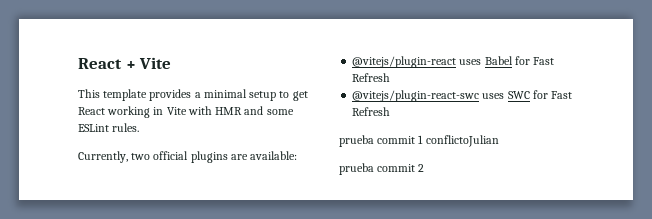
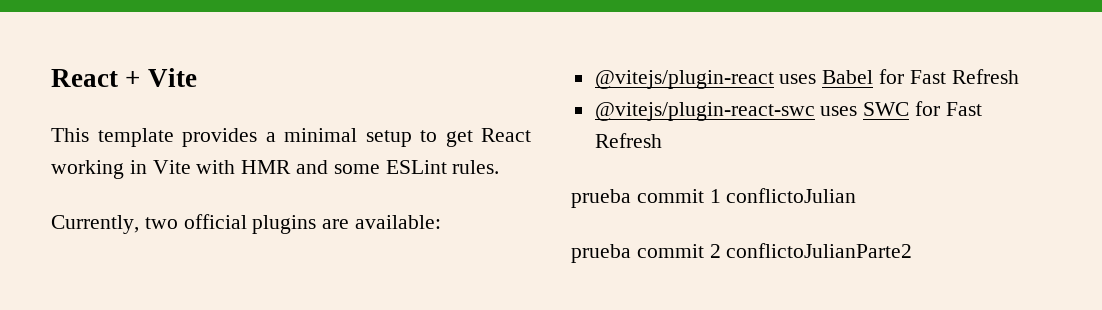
(425, 168) none -> [726,243,913,258] conflictoJulianParte2

